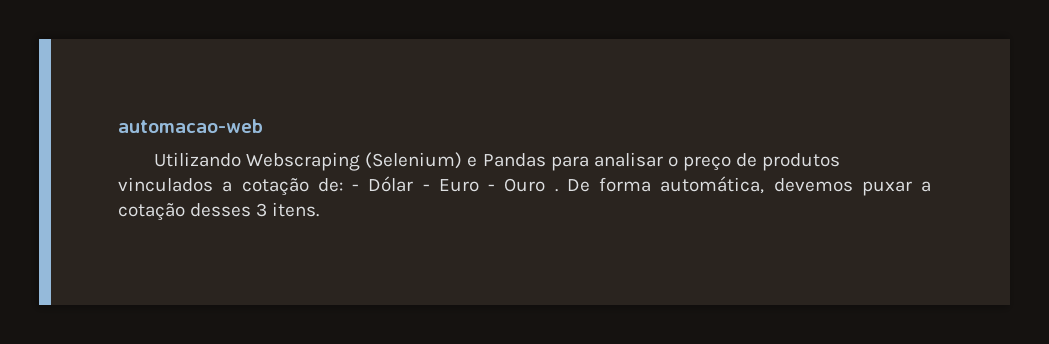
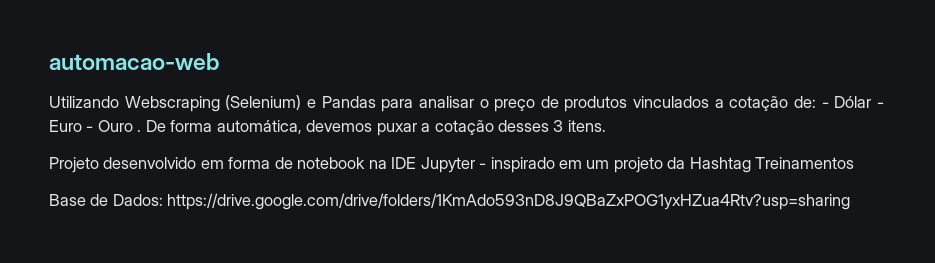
(320, 209) none -> [49,157,855,173] [49,193,851,210] // Projeto desenvolvido em forma de notebook na IDE Jupyter - inspirado em um projeto da Hashtag Treinamentos // Base de Dados: https://drive.google.com/drive/folders/1KmAdo593nD8J9QBaZxPOG1yxHZua4Rtv?usp=sharing

